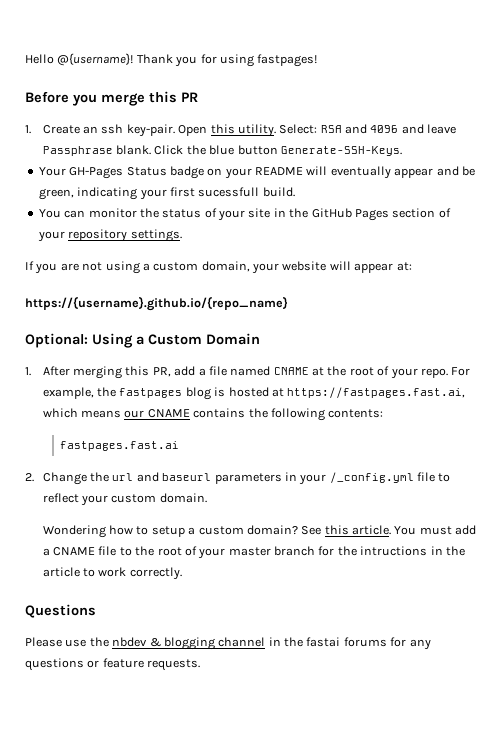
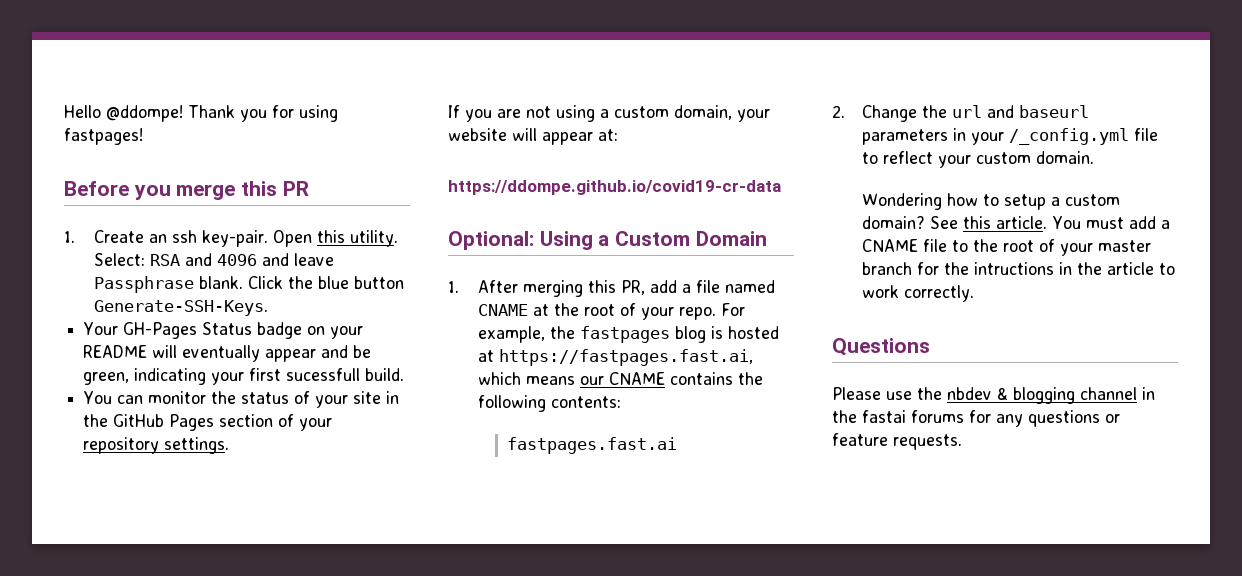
[57,53,134,66] @{username}! -> [106,105,183,122] @ddompe!
[25,297,288,311] https://{username}.github.io/{repo_name} -> [448,180,781,195] https://ddompe.github.io/covid19-cr-data

